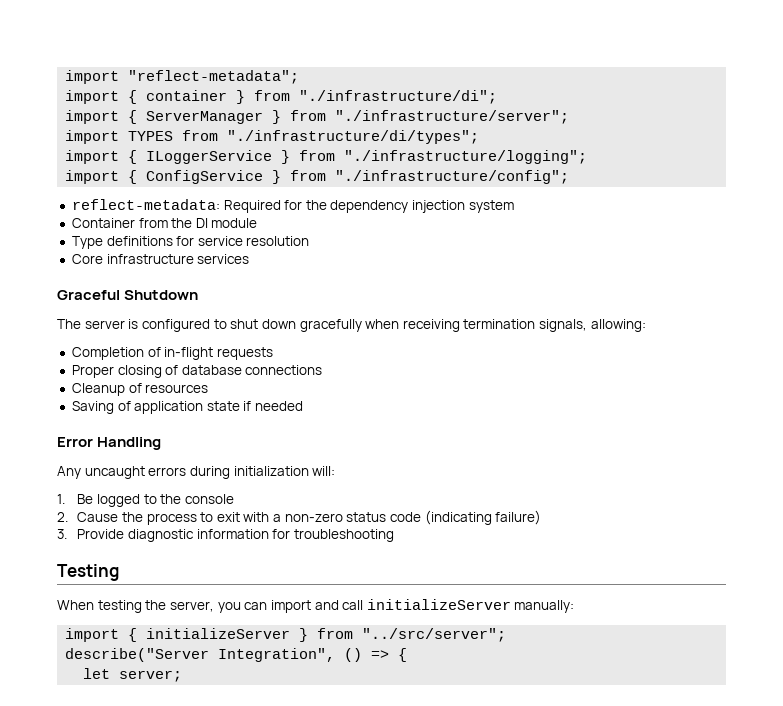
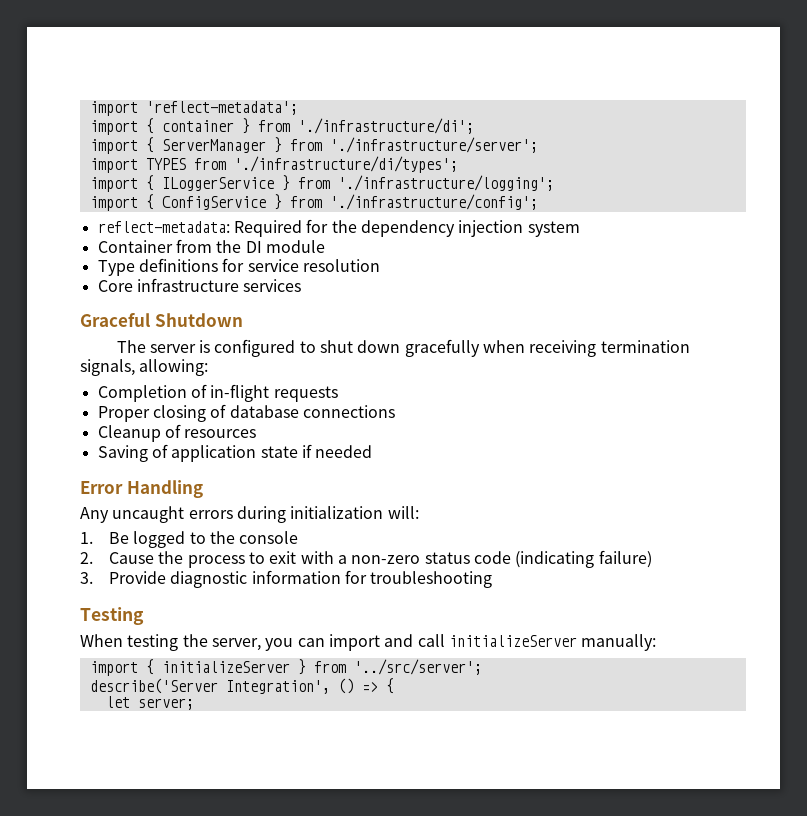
[65,70,300,84] import "reflect-metadata"; -> [89,101,298,116] import 'reflect-metadata';
[299,90,498,104] "./infrastructure/di"; -> [297,118,474,134] './infrastructure/di';
[335,110,570,124] "./infrastructure/server"; -> [329,137,538,153] './infrastructure/server';
[227,130,480,144] "./infrastructure/di/types"; -> [233,156,458,173] './infrastructure/di/types';
[344,150,588,164] "./infrastructure/logging"; -> [337,175,554,191] './infrastructure/logging';
[335,170,570,184] "./infrastructure/config"; -> [329,194,538,210] './infrastructure/config';
[362,628,507,642] [65,648,336,662] "../src/server"; // describe("Server Integration", -> [353,659,482,675] [89,678,330,694] '../src/server'; // describe('Server Integration',

